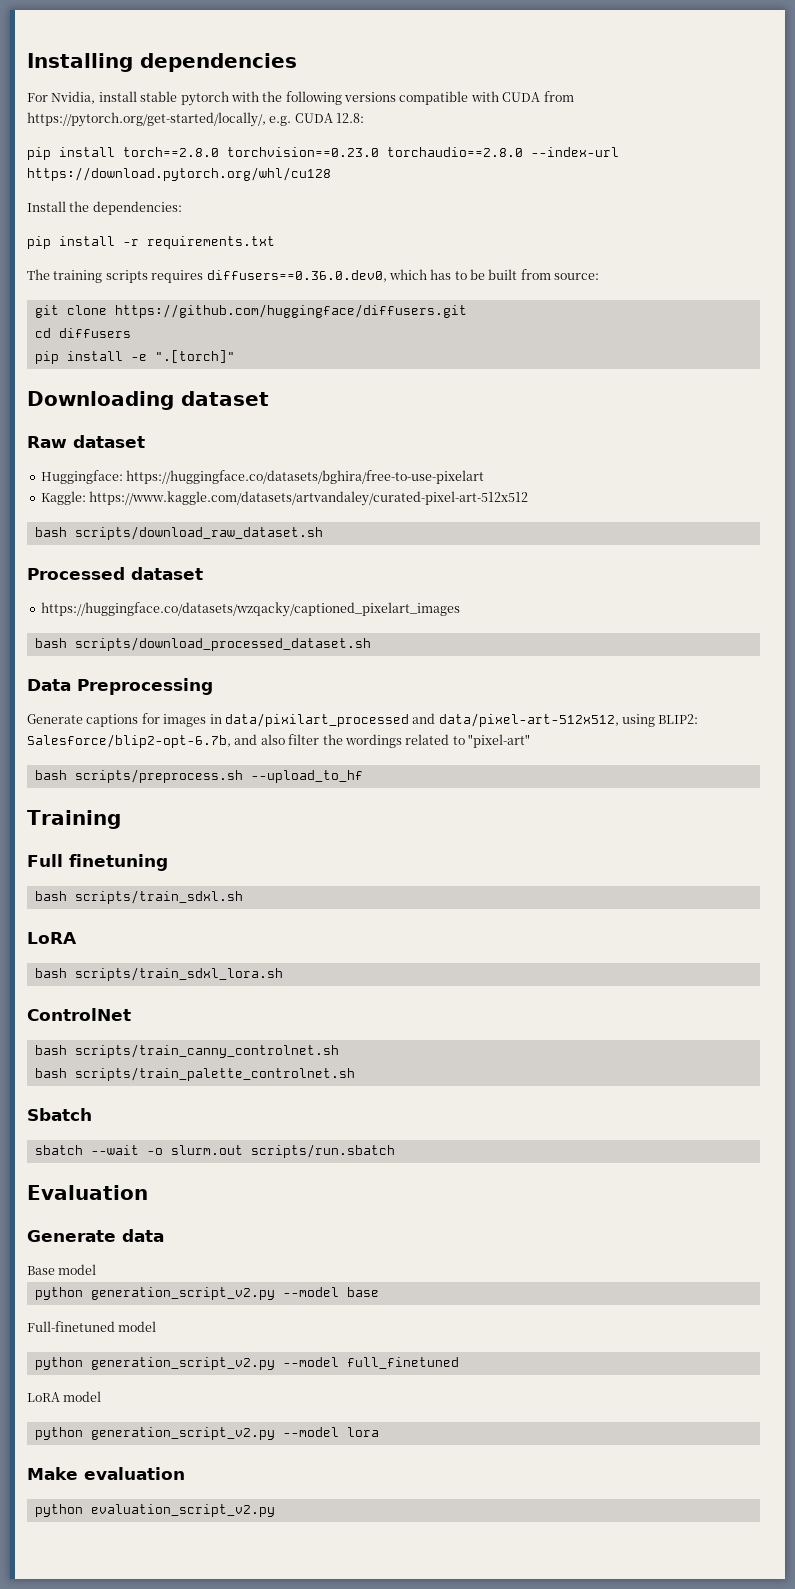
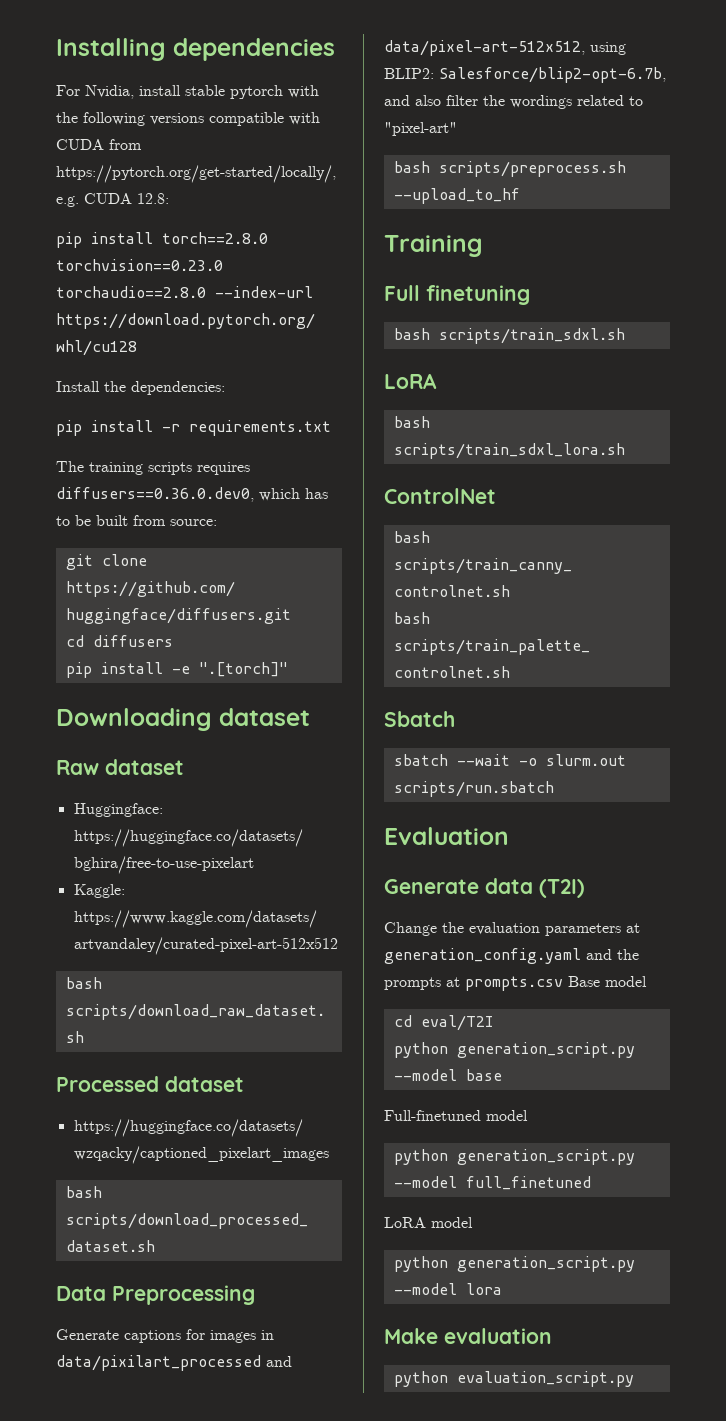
(164, 1235) // -> [539,879,585,898] [384,922,640,936] [384,948,639,964] [384,976,563,991] (T2I) // Change the evaluation parameters at generation_config.yaml and the prompts at prompts.csv
[34,1287,275,1300] // python generation_script_v2.py -> [393,1015,493,1031] [393,1042,635,1058] // cd eval/T2I // python generation_script.py
[90,1357,275,1370] generation_script_v2.py -> [456,1149,635,1165] generation_script.py
[90,1427,275,1440] generation_script_v2.py -> [456,1256,635,1272] generation_script.py
[90,1504,275,1517] evaluation_script_v2.py -> [456,1371,634,1387] evaluation_script.py

